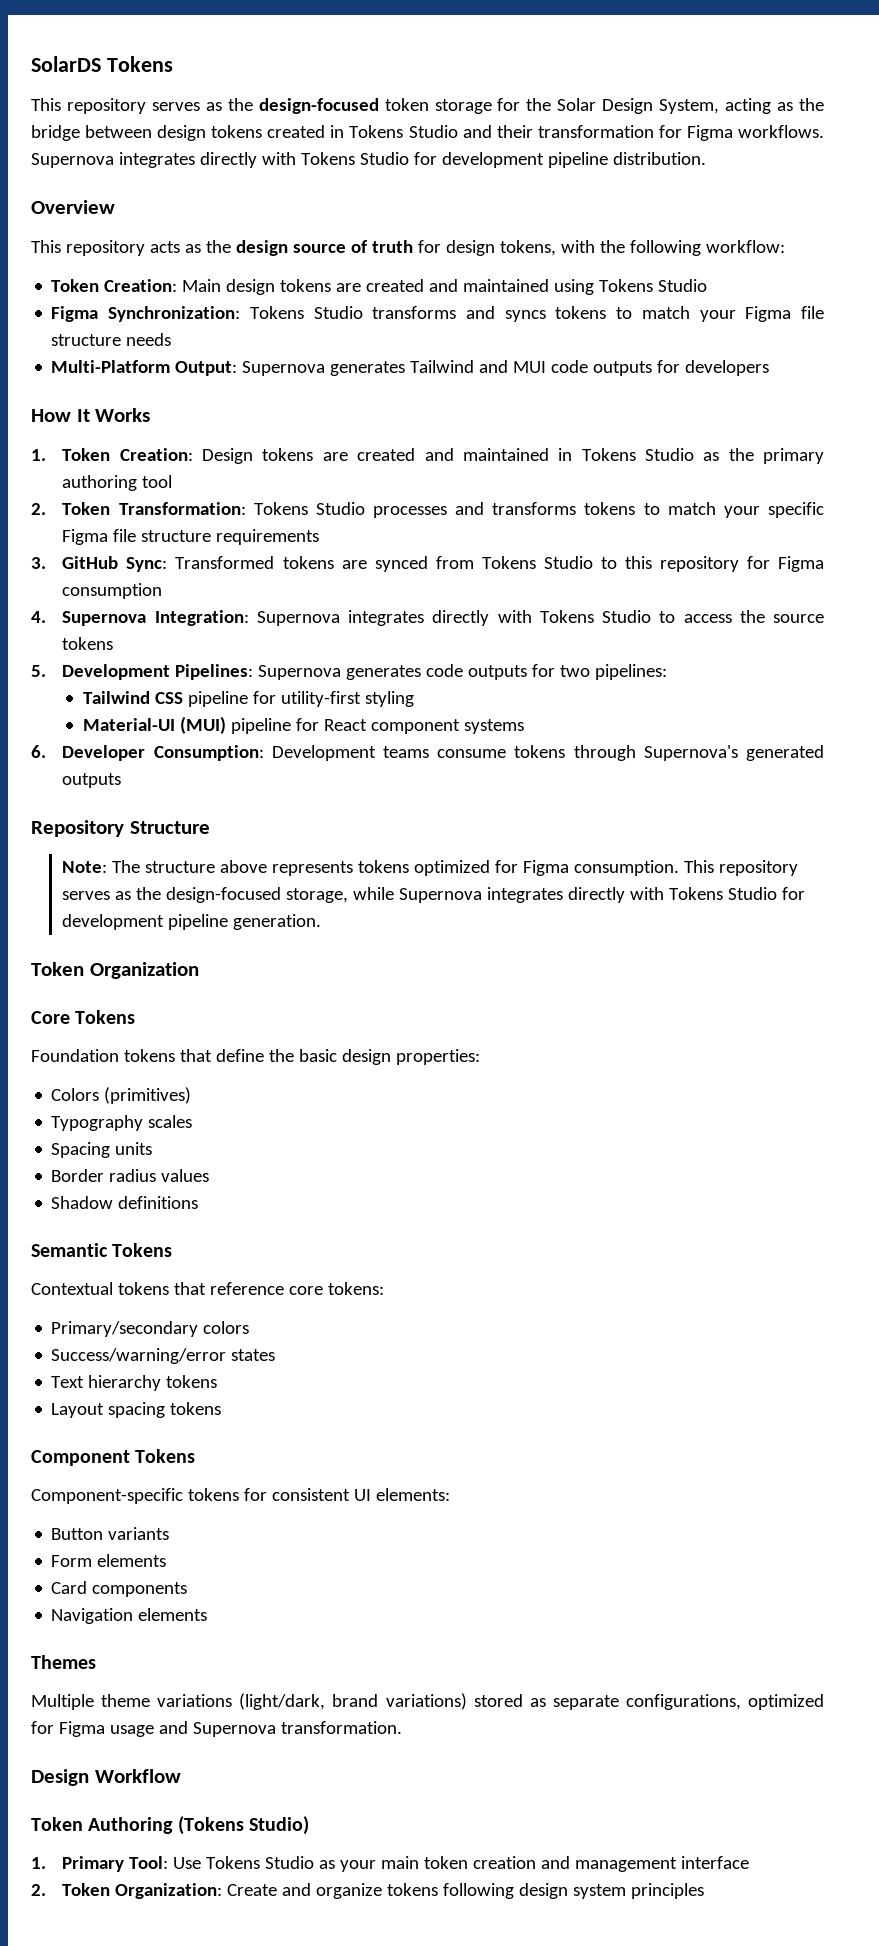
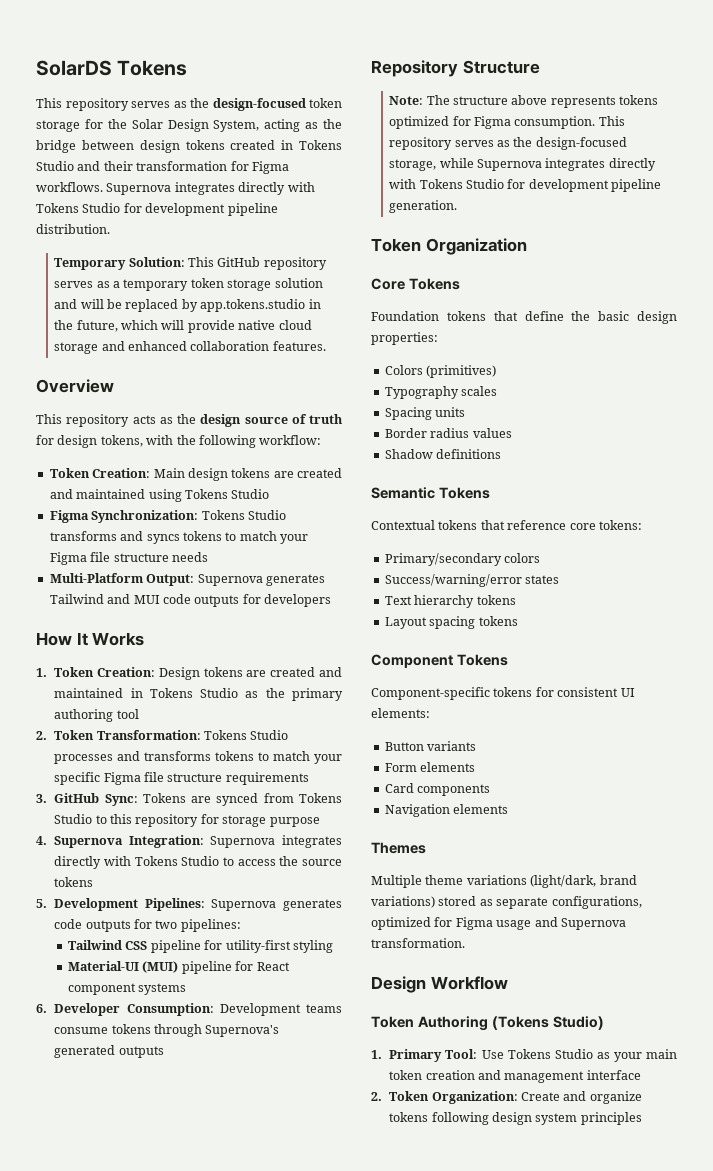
(706, 158) none -> [54,257,327,270] [54,278,323,291] [54,299,321,312] [54,320,312,333] [54,341,326,354] // Temporary Solution: This GitHub repository serves as a temporary token storage solution and will be replaced by app.tokens.studio in the future, which will provide native cloud storage and enhanced collaboration features.
[175,556,334,569] Transformed tokens -> [142,793,186,803] Tokens
[778,556,825,572] [62,583,163,599] Figma consumption -> [222,815,320,827] storage purpose

